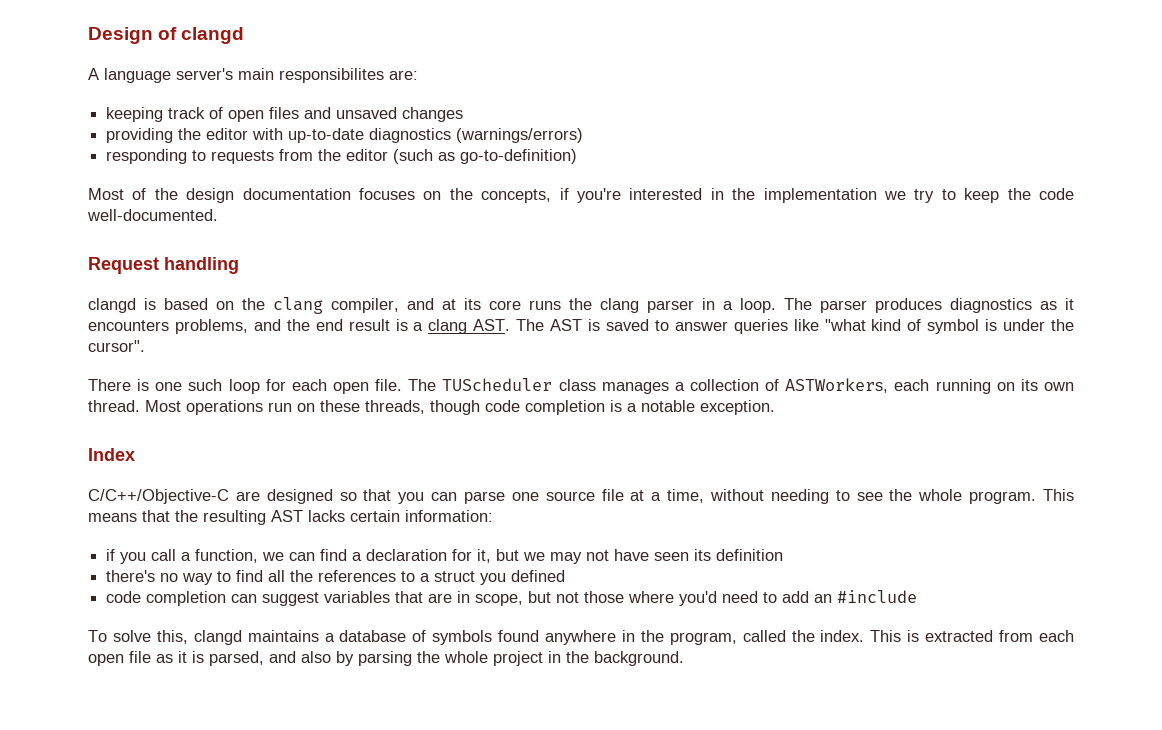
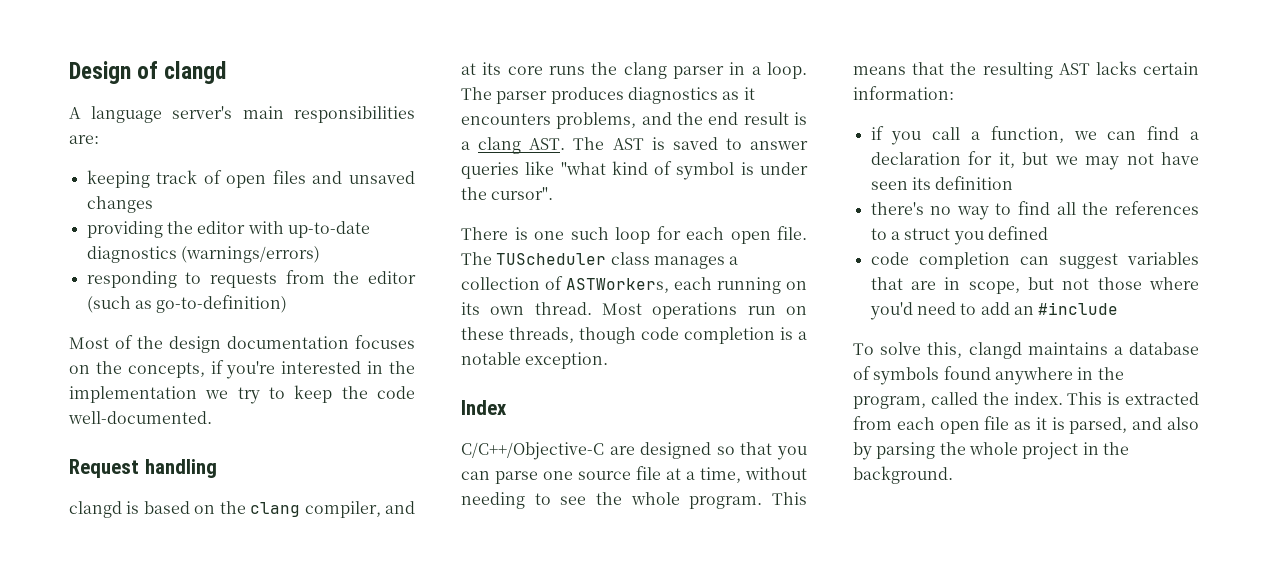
[279,68,384,83] responsibilites -> [294,106,415,123] responsibilities

